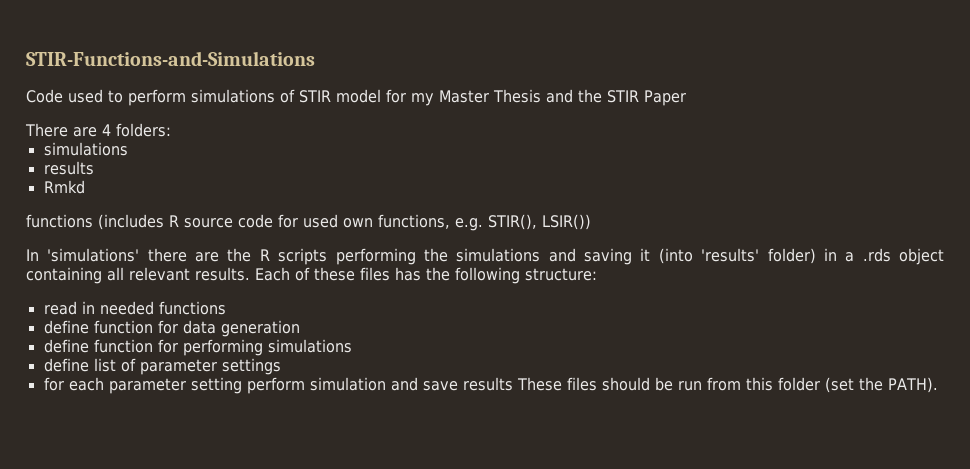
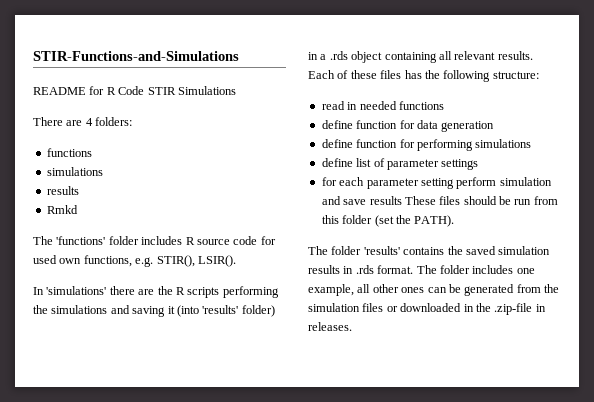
[26,89,686,106] Code used to perform simulations of STIR model for my Master Thesis and the STIR Paper -> [33,86,236,95] README for R Code STIR Simulations
(171, 130) none -> [46,148,92,157] // functions
[26,214,164,230] functions (includes -> [33,236,183,245] The 'functions' folder includes
[542,214,591,230] LSIR()) -> [197,255,236,267] LSIR().
(938, 385) none -> [308,246,551,255] [308,265,535,274] [308,284,559,296] [308,303,546,315] [308,322,352,331] // The folder 'results' contains the saved simulation results in .rds format. The folder includes one example, all other ones can be generated from the simulation files or downloaded in the .zip-file in releases.

